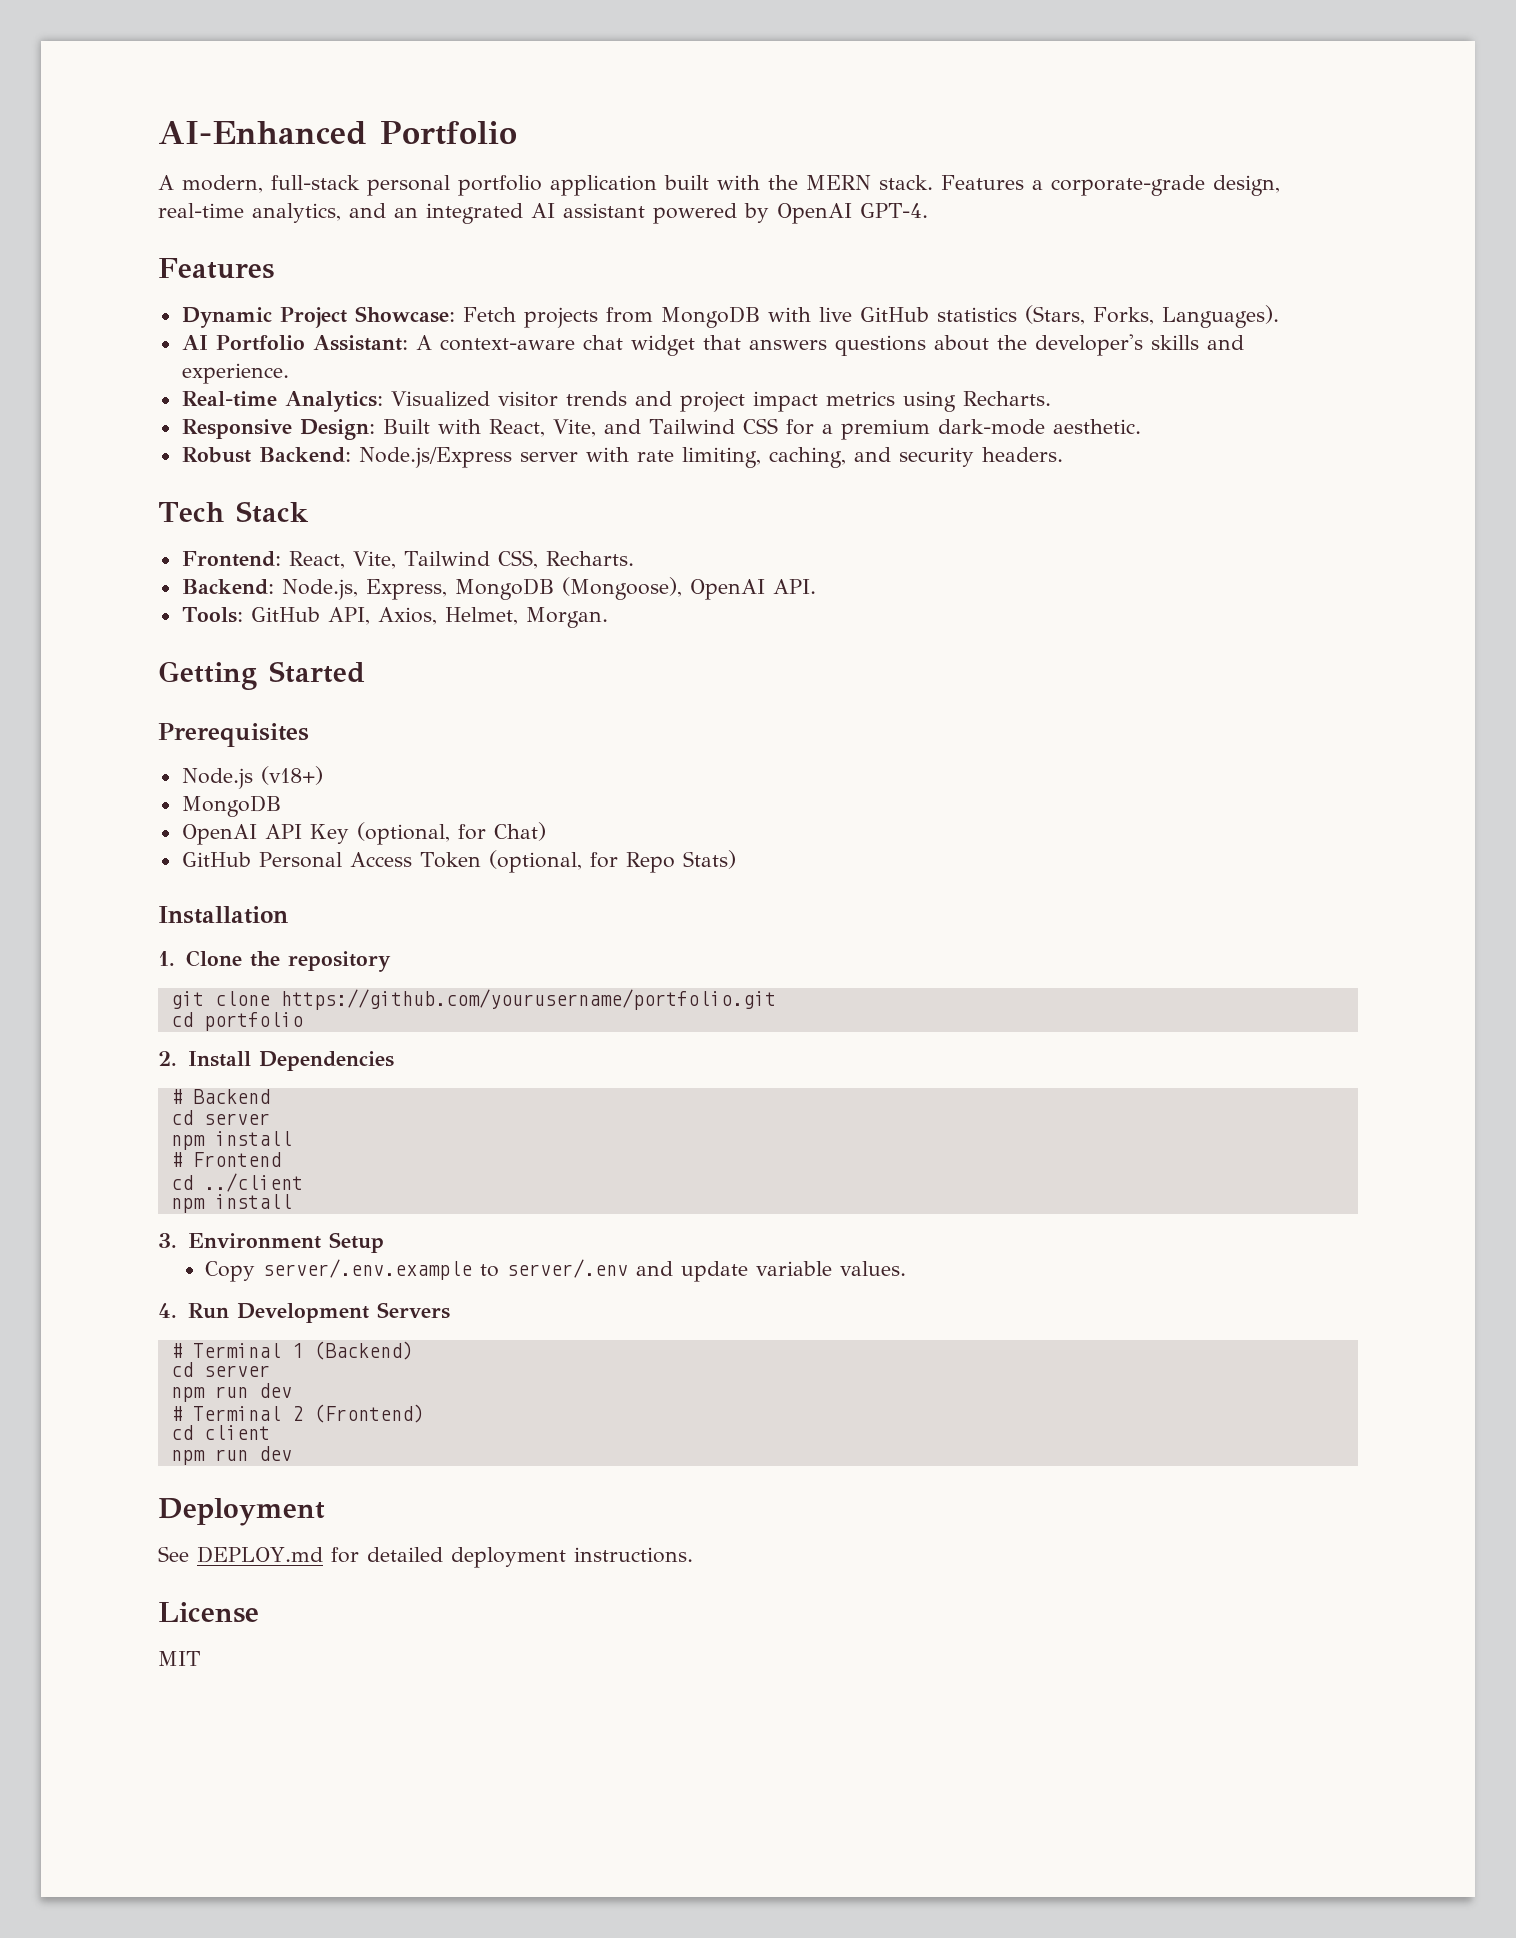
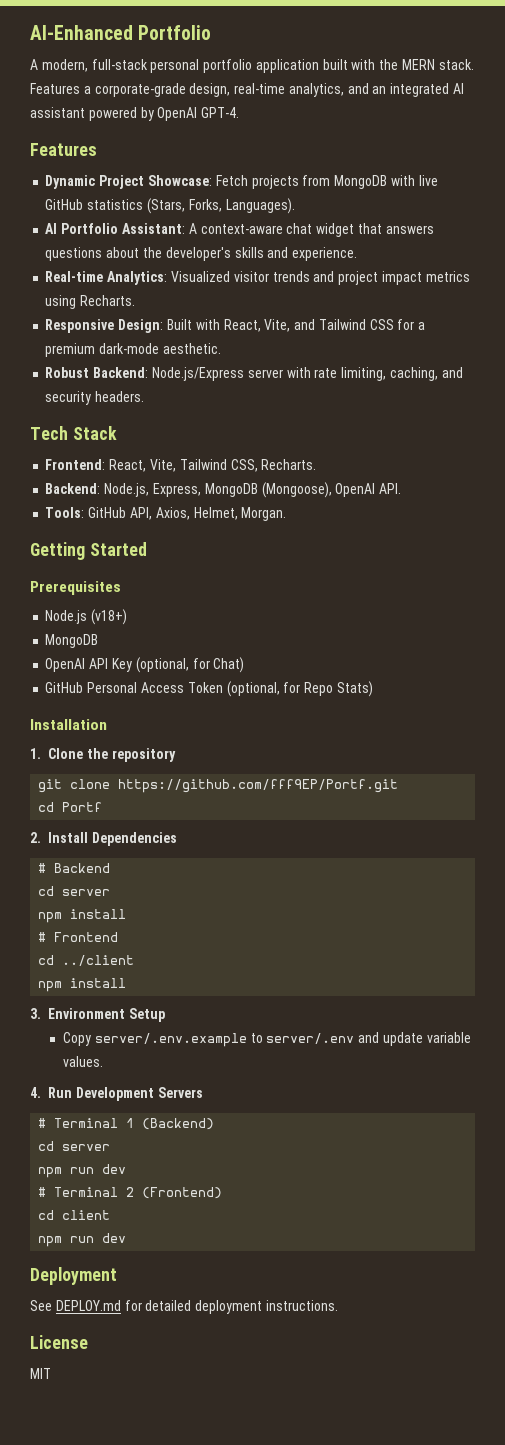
[280,989,776,1010] [170,1012,303,1031] https://github.com/yourusername/portfolio.git // cd portfolio -> [118,779,399,793] [38,802,103,812] https://github.com/fff9EP/Portf.git // cd Portf

